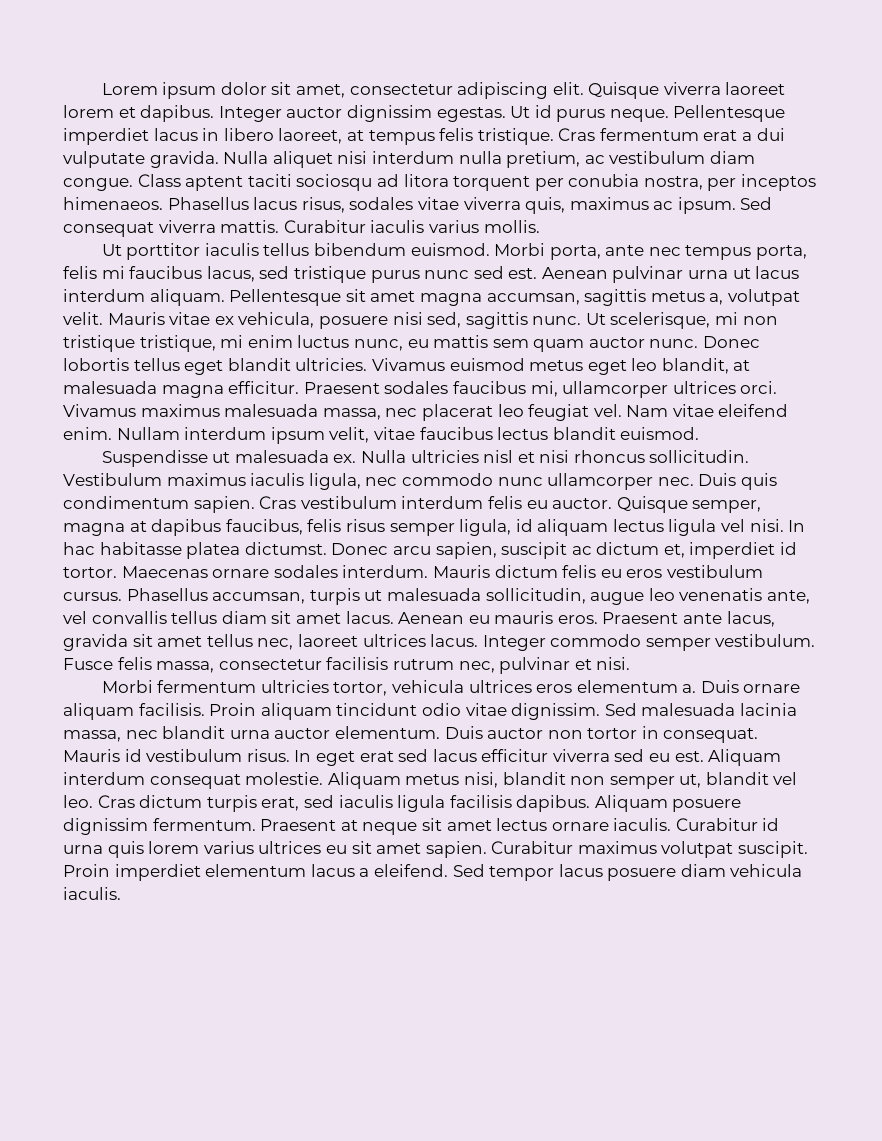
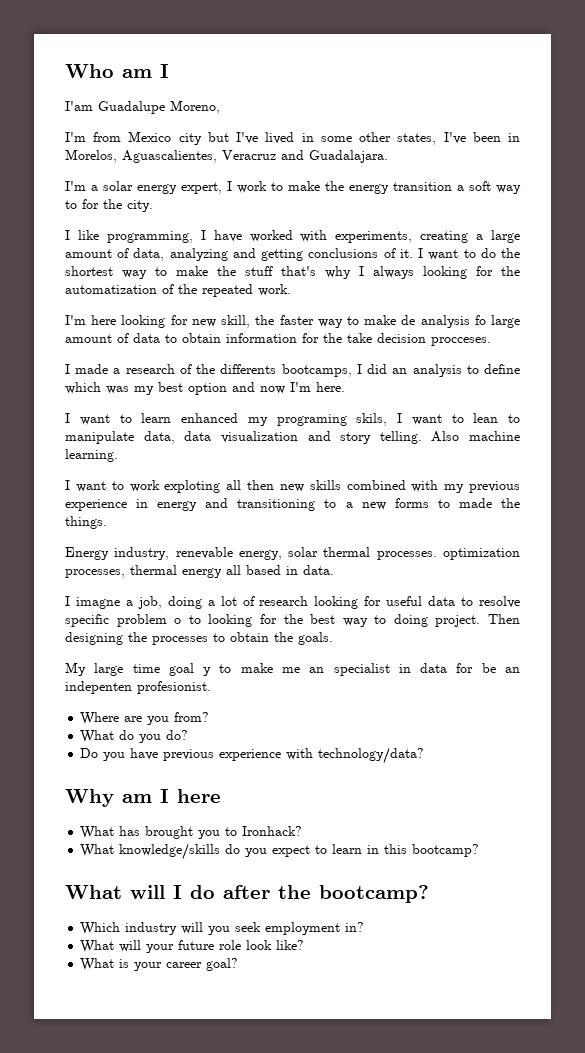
[101,82,786,99] [63,105,786,122] [63,128,785,145] [63,151,755,168] [63,174,817,191] [63,197,773,214] [63,220,540,237] [101,243,808,260] [63,266,800,283] [63,289,800,306] [63,312,778,329] [63,335,761,352] [63,358,751,375] [63,381,778,398] [63,404,789,421] [63,427,700,444] [101,450,750,467] [63,473,777,490] [63,496,762,513] [63,519,806,536] [63,542,798,559] [63,565,763,578] [63,588,810,605] [63,611,775,627] [63,634,816,651] [63,657,631,674] [101,680,801,696] [63,703,797,720] [63,726,759,743] [63,749,782,766] [63,772,798,789] [63,795,742,812] [63,818,780,835] [63,841,809,858] [63,864,803,881] [63,887,121,900] Lorem ipsum dolor sit amet, consectetur adipiscing elit. Quisque viverra laoreet lorem et dapibus. Integer auctor dignissim egestas. Ut id purus neque. Pellentesque imperdiet lacus in libero laoreet, at tempus felis tristique. Cras fermentum erat a dui vulputate gravida. Nulla aliquet nisi interdum nulla pretium, ac vestibulum diam congue. Class aptent taciti sociosqu ad litora torquent per conubia nostra, per inceptos himenaeos. Phasellus lacus risus, sodales vitae viverra quis, maximus ac ipsum. Sed consequat viverra mattis. Curabitur iaculis varius mollis. // Ut porttitor iaculis tellus bibendum euismod. Morbi porta, ante nec tempus porta, felis mi faucibus lacus, sed tristique purus nunc sed est. Aenean pulvinar urna ut lacus interdum aliquam. Pellentesque sit amet magna accumsan, sagittis metus a, volutpat velit. Mauris vitae ex vehicula, posuere nisi sed, sagittis nunc. Ut scelerisque, mi non tristique tristique, mi enim luctus nunc, eu mattis sem quam auctor nunc. Donec lobortis tellus eget blandit ultricies. Vivamus euismod metus eget leo blandit, at malesuada magna efficitur. Praesent sodales faucibus mi, ullamcorper ultrices orci. Vivamus maximus malesuada massa, nec placerat leo feugiat vel. Nam vitae eleifend enim. Nullam interdum ipsum velit, vitae faucibus lectus blandit euismod. // Suspendisse ut malesuada ex. Nulla ultricies nisl et nisi rhoncus sollicitudin. Vestibulum maximus iaculis ligula, nec commodo nunc ullamcorper nec. Duis quis condimentum sapien. Cras vestibulum interdum felis eu auctor. Quisque semper, magna at dapibus faucibus, felis risus semper ligula, id aliquam lectus ligula vel nisi. In hac habitasse platea dictumst. Donec arcu sapien, suscipit ac dictum et, imperdiet id tortor. Maecenas ornare sodales interdum. Mauris dictum felis eu eros vestibulum cursus. Phasellus accumsan, turpis ut malesuada sollicitudin, augue leo venenatis ante, vel convallis tellus diam sit amet lacus. Aenean eu mauris eros. Praesent ante lacus, gravida sit amet tellus nec, laoreet ultrices lacus. Integer commodo semper vestibulum. Fusce felis massa, consectetur facilisis rutrum nec, pulvinar et nisi. // Morbi fermentum ultricies tortor, vehicula ultrices eros elementum a. Duis ornare aliquam facilisis. Proin aliquam tincidunt odio vitae dignissim. Sed malesuada lacinia massa, nec blandit urna auctor elementum. Duis auctor non tortor in consequat. Mauris id vestibulum risus. In eget erat sed lacus efficitur viverra sed eu est. Aliquam interdum consequat molestie. Aliquam metus nisi, blandit non semper ut, blandit vel leo. Cras dictum turpis erat, sed iaculis ligula facilisis dapibus. Aliquam posuere dignissim fermentum. Praesent at neque sit amet lectus ornare iaculis. Curabitur id urna quis lorem varius ultrices eu sit amet sapien. Curabitur maximus volutpat suscipit. Proin imperdiet elementum lacus a eleifend. Sed tempor lacus posuere diam vehicula iaculis. -> [65,64,169,78] [65,100,220,114] [65,131,520,145] [65,149,388,163] [65,181,521,194] [65,199,153,212] [65,230,520,243] [65,248,520,261] [65,266,520,279] [65,284,291,297] [65,315,520,328] [65,333,491,346] [65,364,520,377] [65,382,345,395] [65,413,520,426] [65,431,520,444] [65,449,118,462] [65,480,520,493] [65,498,520,511] [65,516,107,529] [65,547,520,560] [65,565,334,578] [65,596,520,609] [65,614,520,627] [65,632,333,645] [65,662,520,676] [65,681,211,694] [80,712,210,725] [80,730,189,743] [80,747,425,764] [65,789,221,807] [80,826,303,839] [80,843,480,860] [65,885,429,903] [80,922,365,935] [80,940,305,953] [80,958,239,971] Who am I // I'am Guadalupe Moreno, // I'm from Mexico city but I've lived in some other states, I've been in Morelos, Aguascalientes, Veracruz and Guadalajara. // I'm a solar energy expert, I work to make the energy transition a soft way to for the city. // I like programming, I have worked with experiments, creating a large amount of data, analyzing and getting conclusions of it. I want to do the shortest way to make the stuff that's why I always looking for the automatization of the repeated work. // I'm here looking for new skill, the faster way to make de analysis fo large amount of data to obtain information for the take decision procceses. // I made a research of the differents bootcamps, I did an analysis to define which was my best option and now I'm here. // I want to learn enhanced my programing skils, I want to lean to manipulate data, data visualization and story telling. Also machine learning. // I want to work exploting all then new skills combined with my previous experience in energy and transitioning to a new forms to made the things. // Energy industry, renevable energy, solar thermal processes. optimization processes, thermal energy all based in data. // I imagne a job, doing a lot of research looking for useful data to resolve specific problem o to looking for the best way to doing project. Then designing the processes to obtain the goals. // My large time goal y to make me an specialist in data for be an indepenten profesionist. // Where are you from? // What do you do? // Do you have previous experience with technology/data? // Why am I here // What has brought you to Ironhack? // What knowledge/skills do you expect to learn in this bootcamp? // What will I do after the bootcamp? // Which industry will you seek employment in? // What will your future role look like? // What is your career goal?

